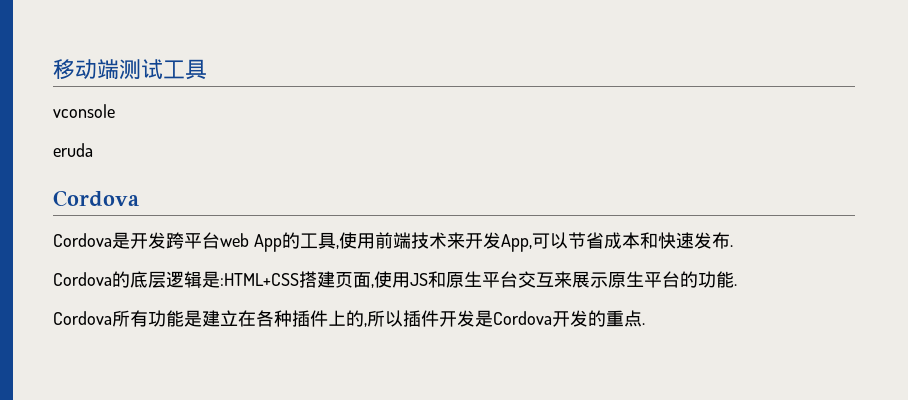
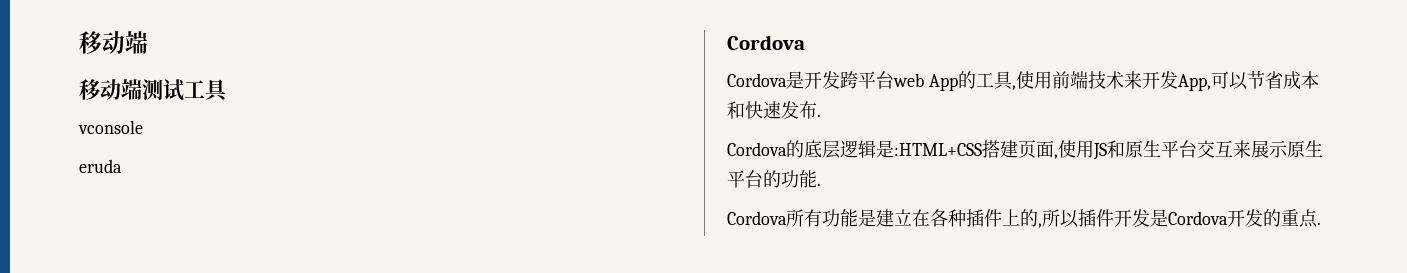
[53,59,119,80] 移动端 -> [79,31,148,54] [79,79,142,100] 移动端 // 移动端

